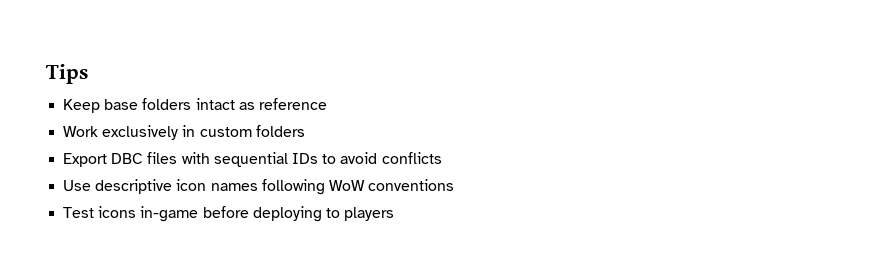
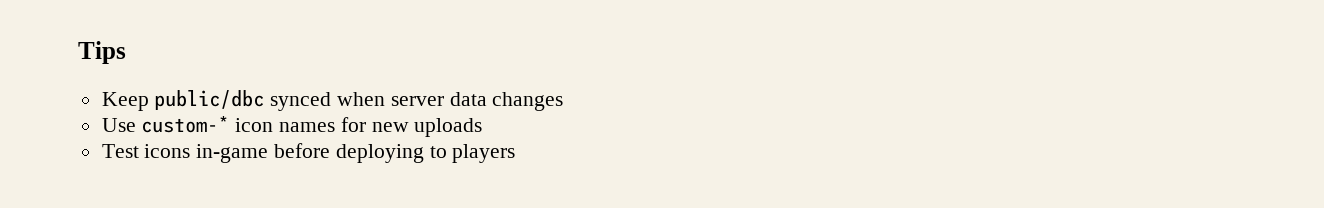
[104,98,327,110] [63,125,305,140] [63,152,442,167] base folders intact as reference // Work exclusively in custom folders // Export DBC files with sequential IDs to avoid conflicts -> [154,90,564,111] public/dbc synced when server data changes
[95,179,173,194] descriptive -> [141,116,230,133] custom-*
[261,179,455,195] following WoW conventions -> [340,117,483,137] for new uploads

